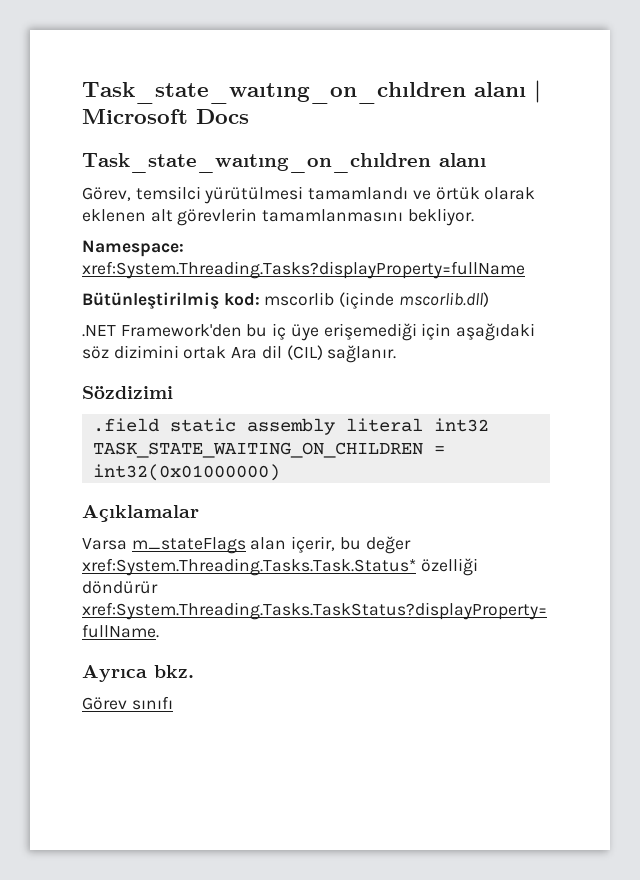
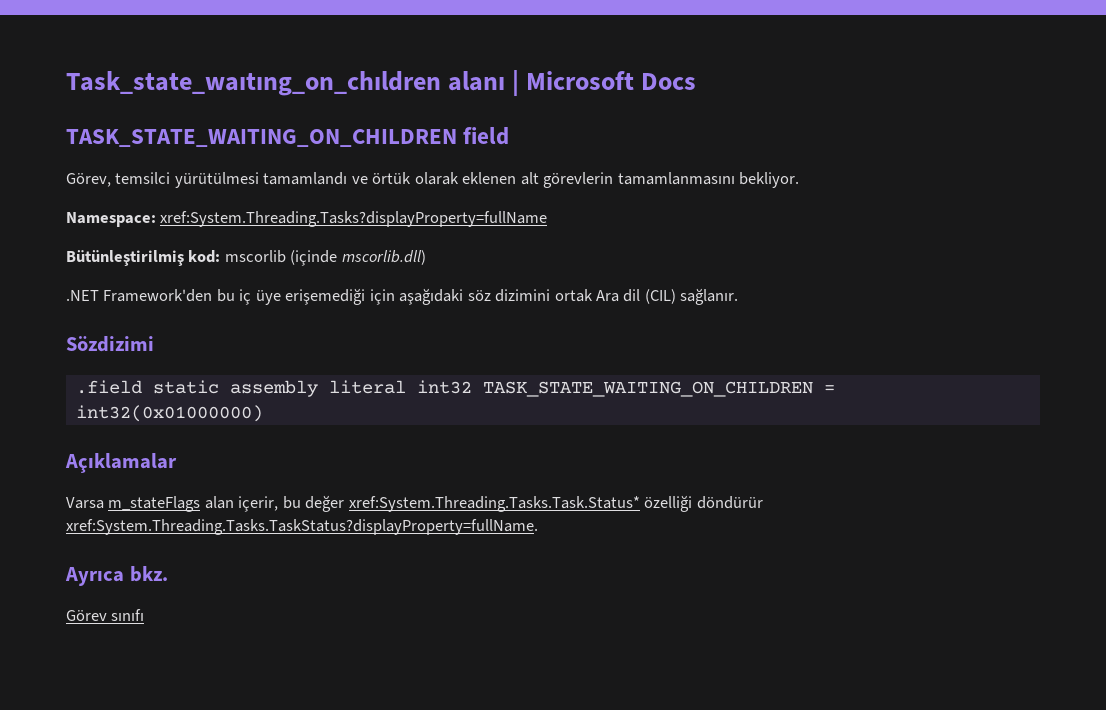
[82,153,486,173] Task_state_waıtıng_on_chıldren alanı -> [66,127,510,147] TASK_STATE_WAITING_ON_CHILDREN field

